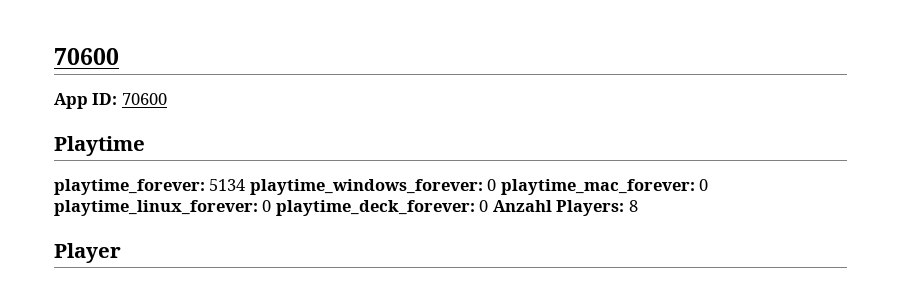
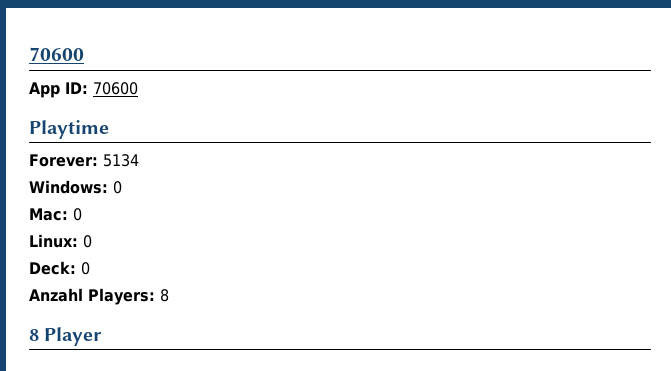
[54,179,205,195] playtime_forever: -> [29,154,98,167] Forever:
[249,179,709,195] [54,200,489,216] playtime_windows_forever: 0 playtime_mac_forever: 0 playtime_linux_forever: 0 playtime_deck_forever: 0 -> [29,180,122,194] [29,208,82,221] [29,234,92,248] [29,261,90,275] // Windows: 0 // Mac: 0 // Linux: 0 // Deck: 0 //
(638, 206) none -> [29,329,39,341] 8

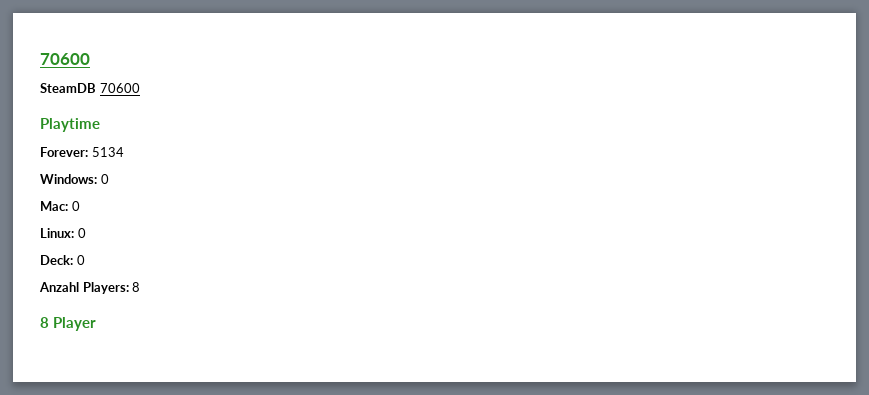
[29,47,84,61] [29,82,88,98] 70600 // App ID: -> [40,53,90,65] [40,83,96,93] 70600 // SteamDB

